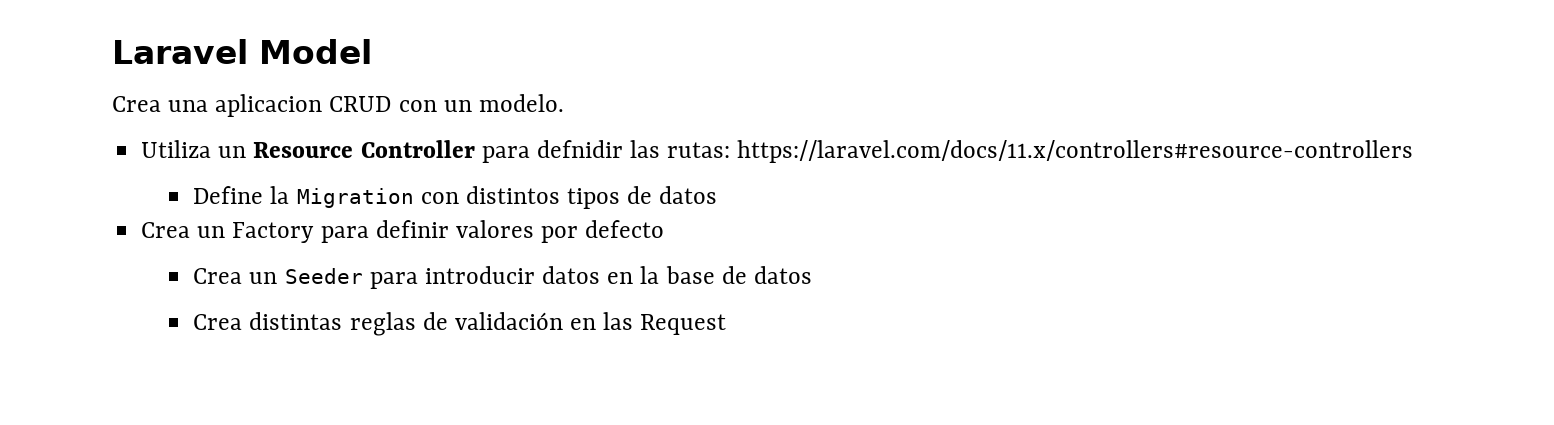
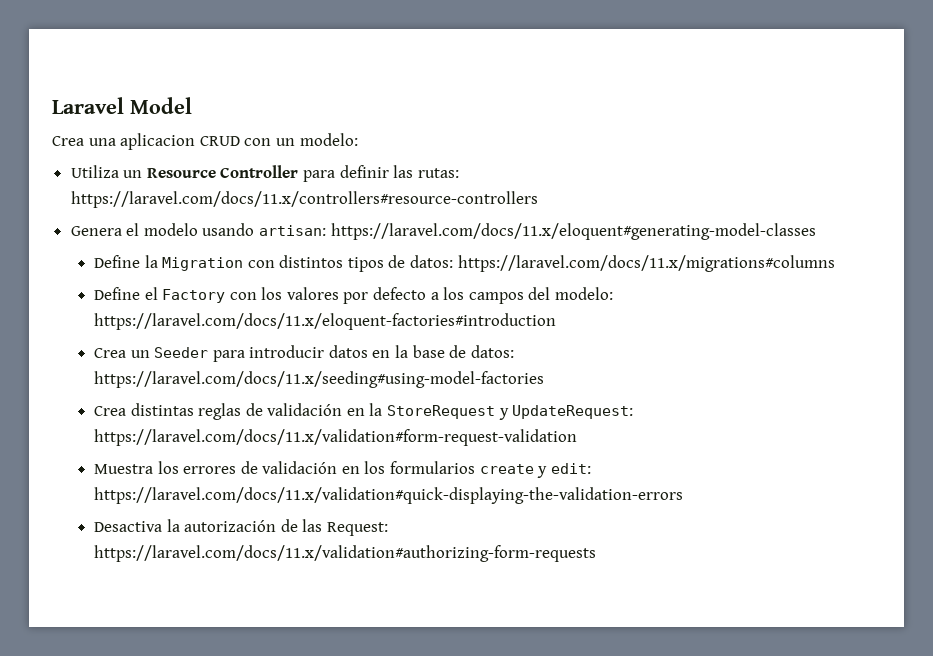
[478,94,564,112] modelo. -> [299,133,358,146] modelo:
[536,140,623,158] defnidir -> [339,165,389,178] definir
(1414, 151) none -> [70,223,816,240] // Genera el modelo usando artisan: https://laravel.com/docs/11.x/eloquent#generating-model-classes
[659,186,718,204] [141,220,665,243] datos // Crea un Factory para definir valores por defecto -> [410,255,835,272] [93,287,614,304] [93,313,556,330] datos: https://laravel.com/docs/11.x/migrations#columns // Define el Factory con los valores por defecto a los campos del modelo: https://laravel.com/docs/11.x/eloquent-factories#introduction
[753,266,812,284] datos -> [470,345,514,358] [93,371,544,388] datos: https://laravel.com/docs/11.x/seeding#using-model-factories
[603,312,727,335] las Request -> [369,403,634,420] [93,429,577,446] [93,461,591,478] [93,487,683,504] [93,519,388,536] [93,545,596,562] la StoreRequest y UpdateRequest: https://laravel.com/docs/11.x/validation#form-request-validation // Muestra los errores de validación en los formularios create y edit: https://laravel.com/docs/11.x/validation#quick-displaying-the-validation-errors // Desactiva la autorización de las Request: https://laravel.com/docs/11.x/validation#authorizing-form-requests

